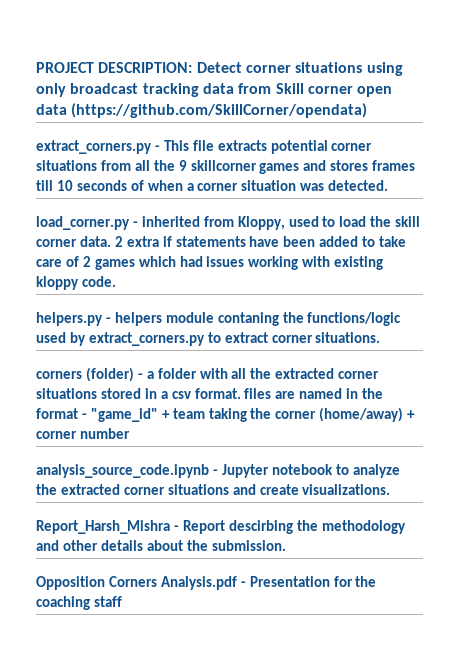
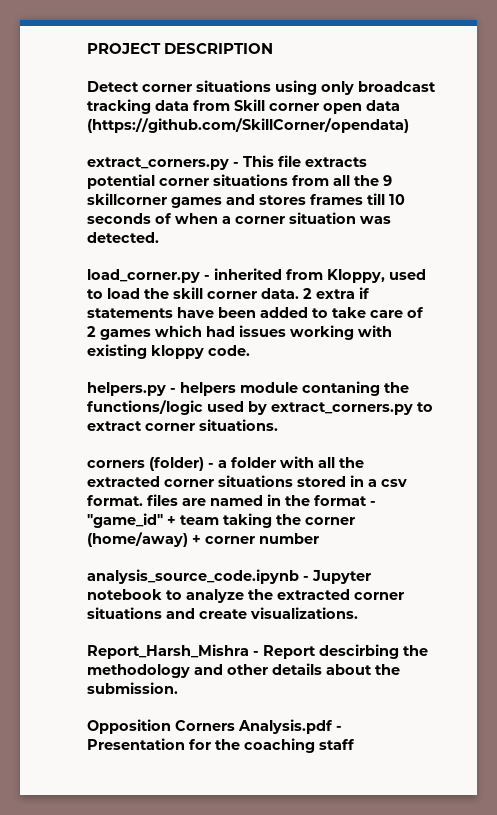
[98,62,193,73] DESCRIPTION: -> [164,43,274,54] DESCRIPTION //

